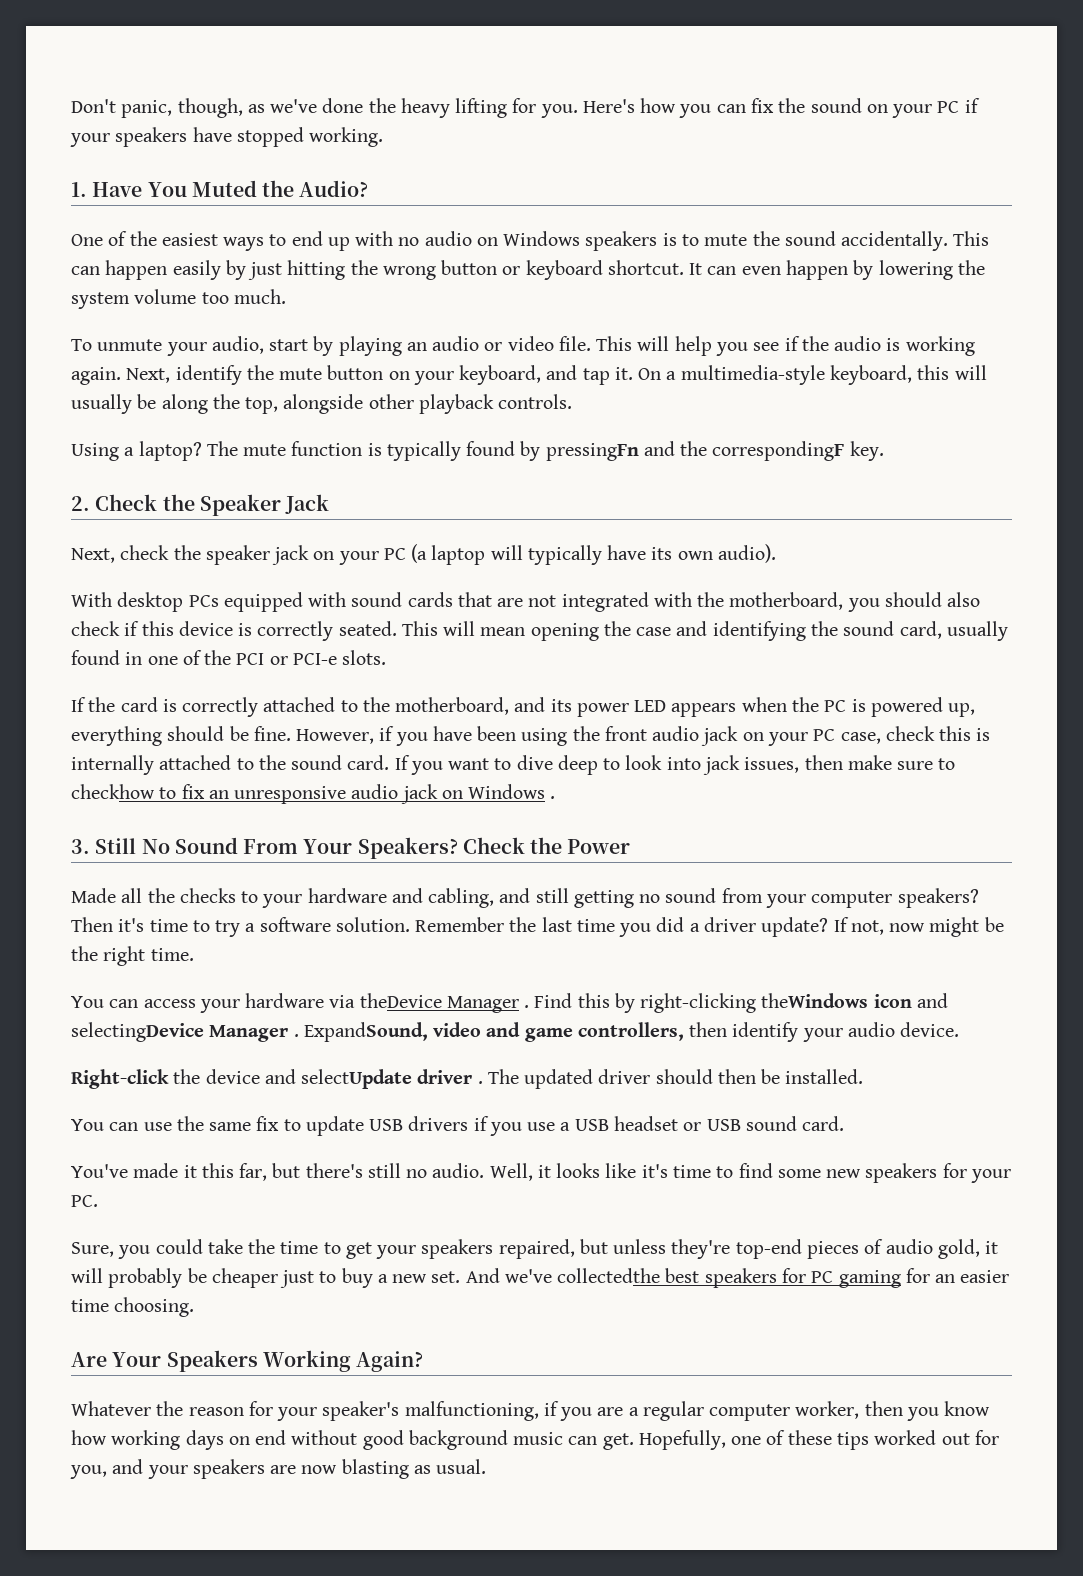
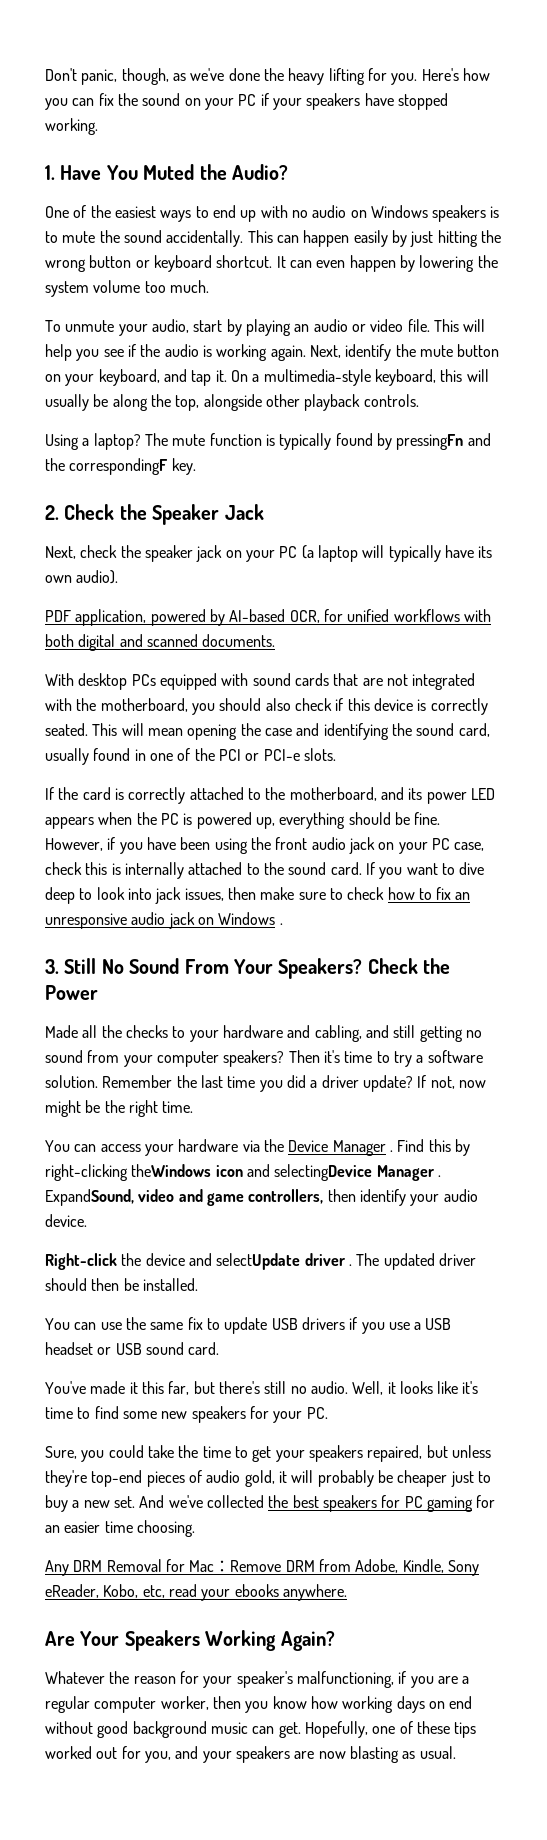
(776, 553) none -> [45,609,491,626] [45,634,276,651] // PDF application, powered by AI-based OCR, for unified workflows with both digital and scanned documents.
[71,784,155,799] checkhow -> [347,887,415,900] check how
[359,993,442,1008] theDevice -> [263,1139,329,1152] the Device
[557,1268,661,1283] collectedthe -> [206,1495,289,1508] collected the
(195, 1307) none -> [45,1559,479,1576] [45,1584,347,1601] // Any DRM Removal for Mac：Remove DRM from Adobe, Kindle, Sony eReader, Kobo, etc, read your ebooks anywhere.

